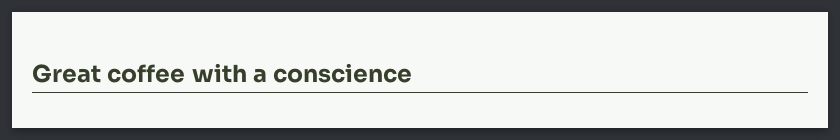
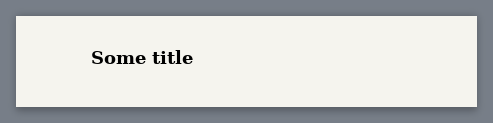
[32,63,413,83] Great coffee with a conscience -> [91,50,193,64] Some title

